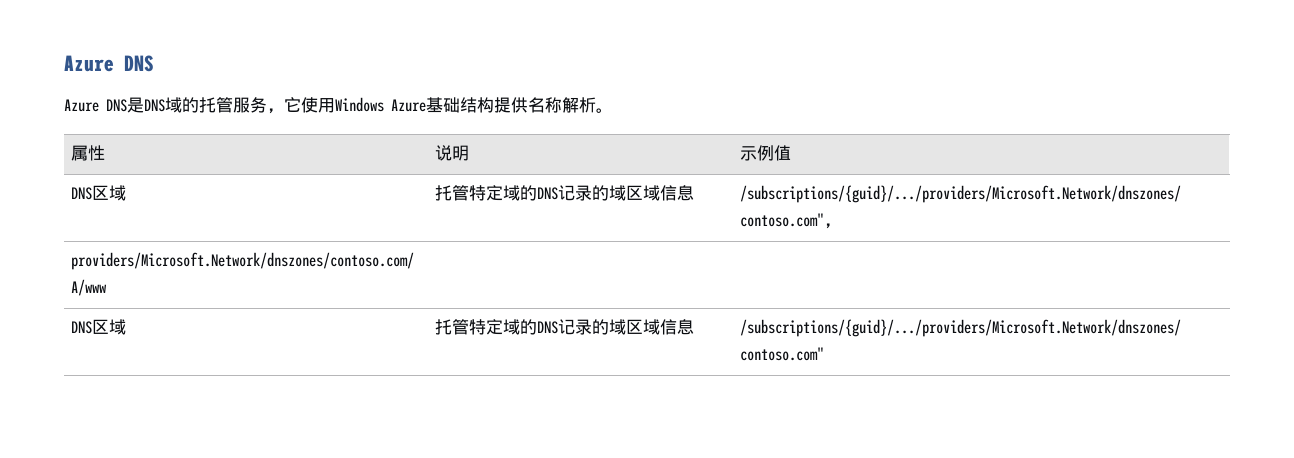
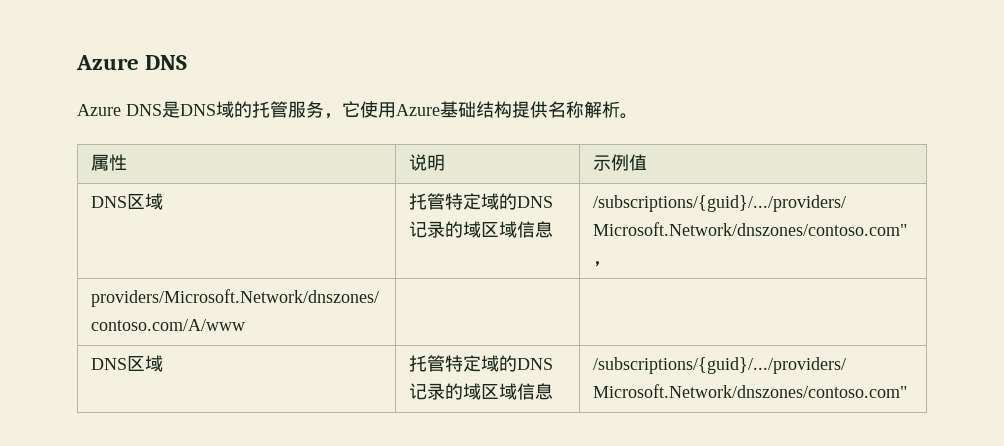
[335,97,384,112] Windows -> (396, 110) none

